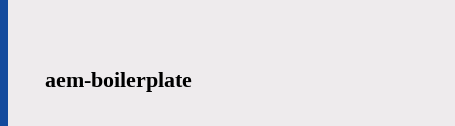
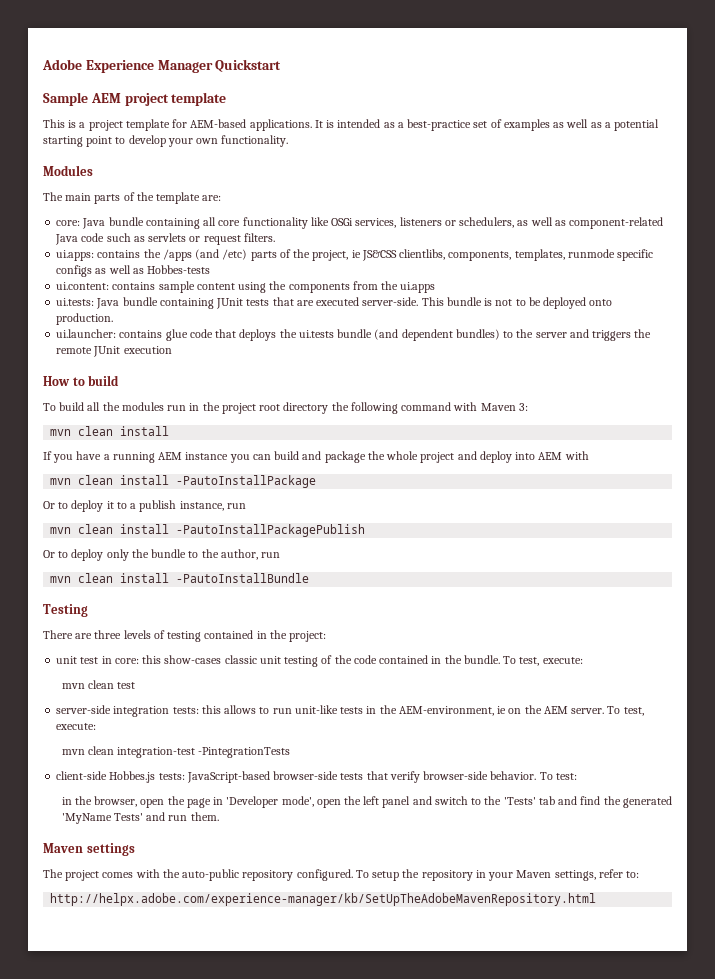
[45,72,192,92] aem-boilerplate -> [42,59,282,73] [43,92,227,106] [43,119,660,131] [43,135,289,147] [43,165,93,176] [43,192,222,204] [56,217,664,229] [55,233,275,245] [56,249,654,261] [56,265,211,277] [56,281,436,293] [56,297,613,309] [56,313,114,325] [56,329,652,341] [56,346,172,357] [43,375,120,386] [43,402,528,414] [50,426,170,436] [43,451,589,463] [50,475,317,488] [43,500,246,512] [50,524,366,537] [43,549,281,561] [50,573,310,583] [43,604,88,617] [43,630,327,642] [56,655,583,667] [61,680,136,689] [56,705,644,717] [56,723,97,730] [61,746,291,758] [56,771,577,783] [61,796,672,808] [61,812,219,824] [43,843,135,856] [43,869,640,881] [50,893,597,906] Adobe Experience Manager Quickstart // Sample AEM project template // This is a project template for AEM-based applications. It is intended as a best-practice set of examples as well as a potential starting point to develop your own functionality. // Modules // The main parts of the template are: // core: Java bundle containing all core functionality like OSGi services, listeners or schedulers, as well as component-related Java code such as servlets or request filters. // ui.apps: contains the /apps (and /etc) parts of the project, ie JS&CSS clientlibs, components, templates, runmode specific configs as well as Hobbes-tests // ui.content: contains sample content using the components from the ui.apps // ui.tests: Java bundle containing JUnit tests that are executed server-side. This bundle is not to be deployed onto production. // ui.launcher: contains glue code that deploys the ui.tests bundle (and dependent bundles) to the server and triggers the remote JUnit execution // How to build // To build all the modules run in the project root directory the following command with Maven 3: // mvn clean install // If you have a running AEM instance you can build and package the whole project and deploy into AEM with // mvn clean install -PautoInstallPackage // Or to deploy it to a publish instance, run // mvn clean install -PautoInstallPackagePublish // Or to deploy only the bundle to the author, run // mvn clean install -PautoInstallBundle // Testing // There are three levels of testing contained in the project: // unit test in core: this show-cases classic unit testing of the code contained in the bundle. To test, execute: // mvn clean test // server-side integration tests: this allows to run unit-like tests in the AEM-environment, ie on the AEM server. To test, execute: // mvn clean integration-test -PintegrationTests // client-side Hobbes.js tests: JavaScript-based browser-side tests that verify browser-side behavior. To test: // in the browser, open the page in 'Developer mode', open the left panel and switch to the 'Tests' tab and find the generated 'MyName Tests' and run them. // Maven settings // The project comes with the auto-public repository configured. To setup the repository in your Maven settings, refer to: // http://helpx.adobe.com/experience-manager/kb/SetUpTheAdobeMavenRepository.html

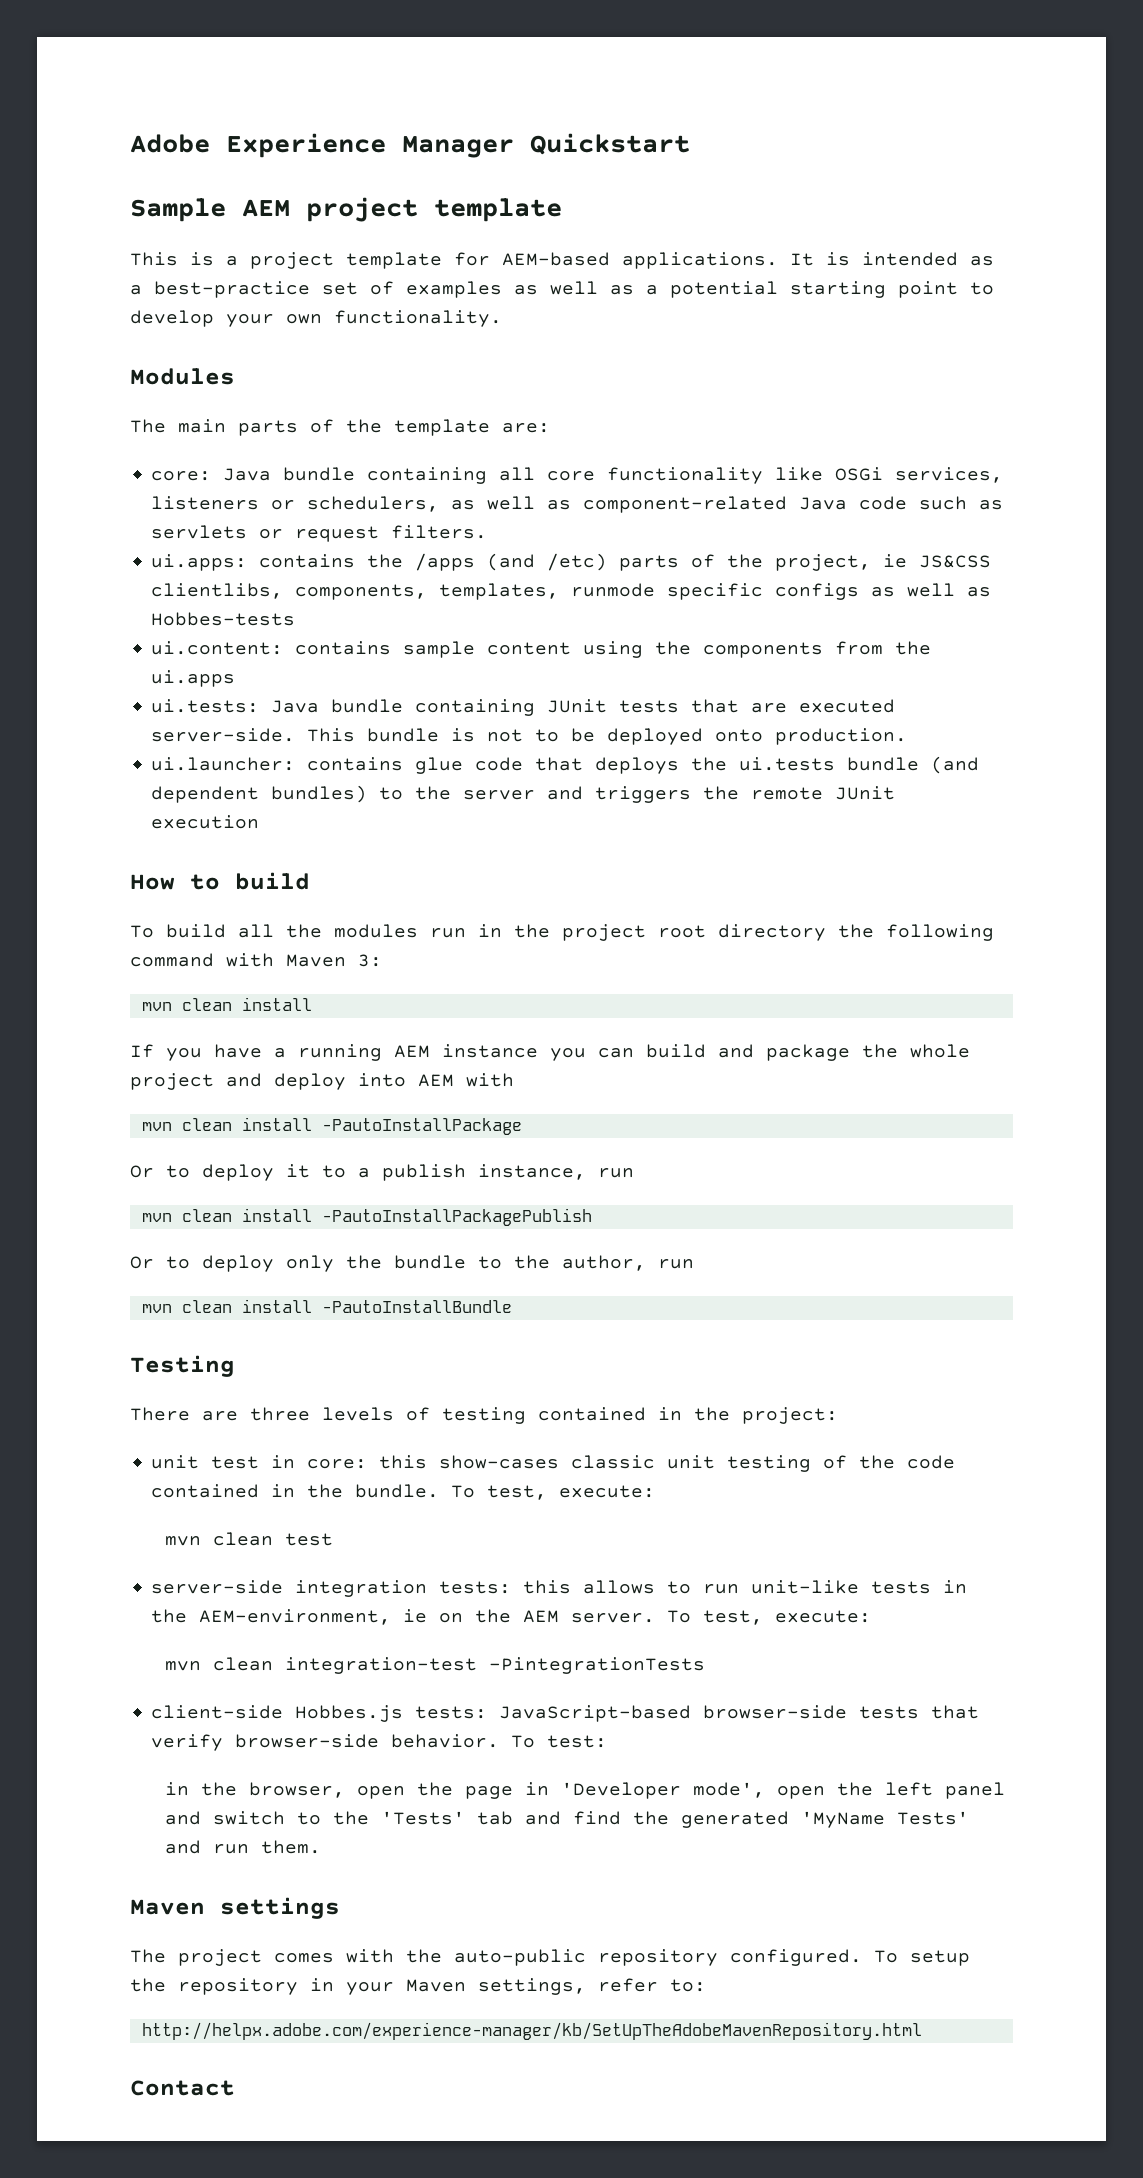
(597, 899) none -> [130,2080,235,2096] // Contact

